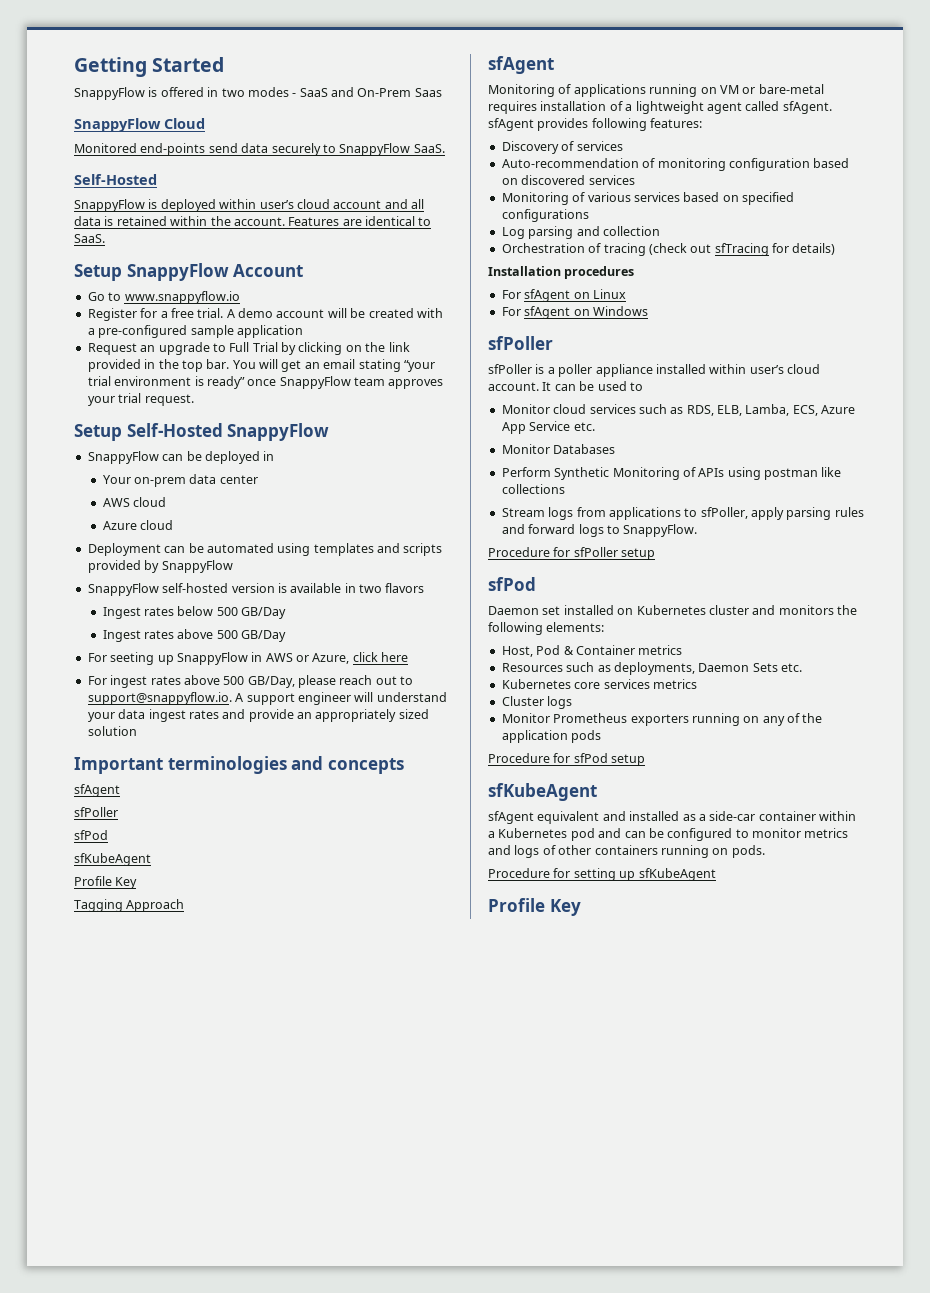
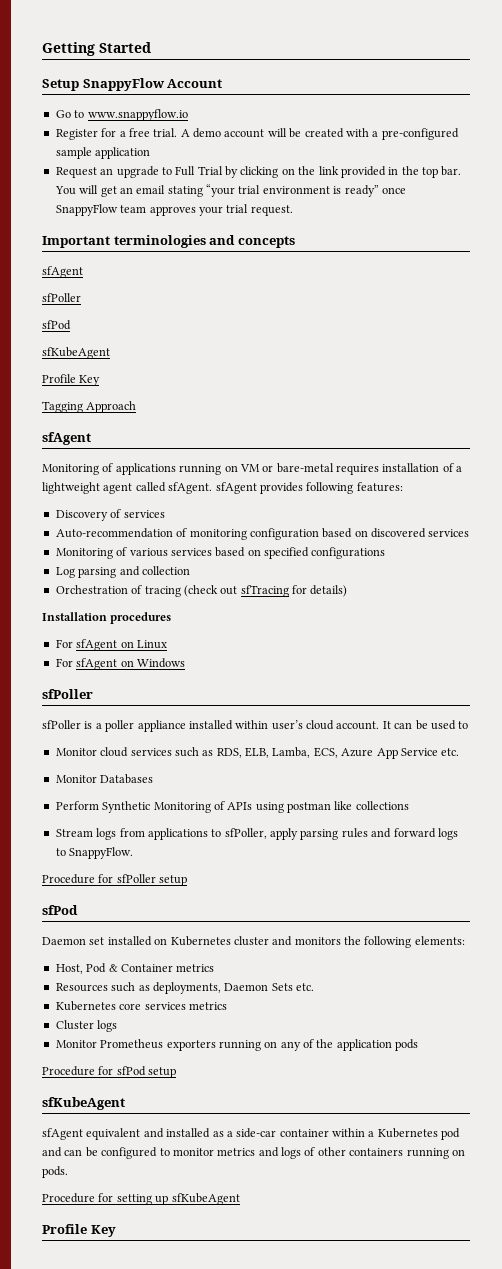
[74,87,442,100] [74,118,205,132] [74,143,445,156] [74,174,157,185] [74,199,424,212] [74,216,432,226] [74,234,105,243] // SnappyFlow is offered in two modes - SaaS and On-Prem Saas // SnappyFlow Cloud // Monitored end-points send data securely to SnappyFlow SaaS. // Self-Hosted // SnappyFlow is deployed within user’s cloud account and all data is retained within the account. Features are identical to SaaS. -> (151, 47) none
[74,423,330,441] [87,451,275,464] [102,474,258,487] [102,497,166,507] [102,520,173,530] [87,543,443,556] [87,560,233,573] [87,583,425,596] [102,606,287,619] [102,629,287,642] [87,652,409,665] [87,675,414,688] [87,692,447,705] [87,709,429,722] [87,726,137,736] // Setup Self-Hosted SnappyFlow // SnappyFlow can be deployed in // Your on-prem data center // AWS cloud // Azure cloud // Deployment can be automated using templates and scripts provided by SnappyFlow // SnappyFlow self-hosted version is available in two flavors // Ingest rates below 500 GB/Day // Ingest rates above 500 GB/Day // For seeting up SnappyFlow in AWS or Azure, click here // For ingest rates above 500 GB/Day, please reach out to support@snappyflow.io. A support engineer will understand your data ingest rates and provide an appropriately sized solution -> (293, 210) none

